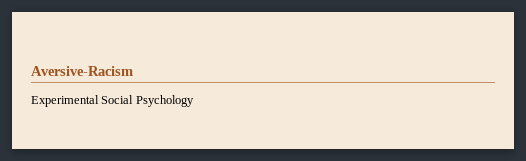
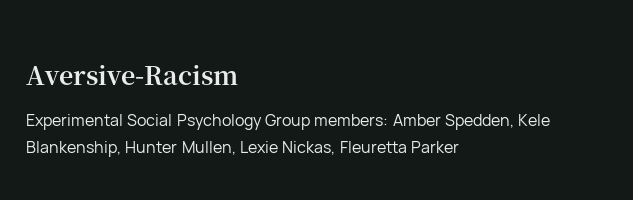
(194, 101) none -> [264,114,551,130] [26,141,459,157] Group members: Amber Spedden, Kele Blankenship, Hunter Mullen, Lexie Nickas, Fleuretta Parker

